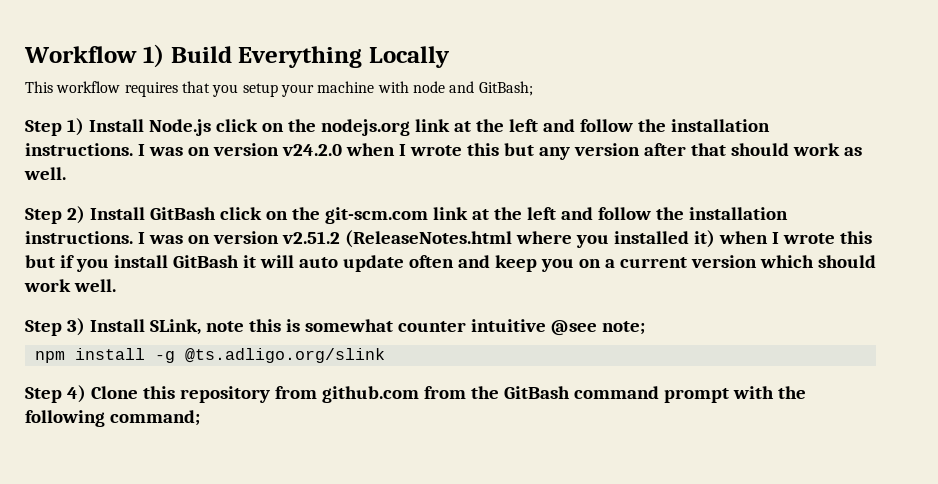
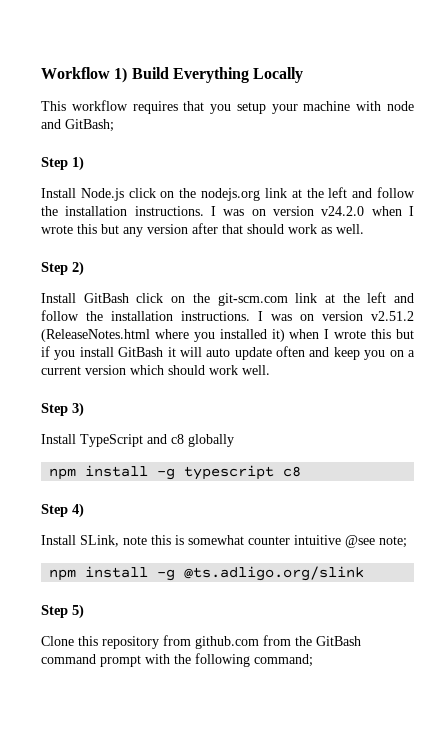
(84, 127) none -> (84, 163) //
(85, 215) none -> (84, 268) //
(85, 327) none -> [41,434,234,447] [49,465,302,480] [41,503,84,518] // Install TypeScript and c8 globally // npm install -g typescript c8 // Step 4) //
[66,385,86,403] 4) -> [72,604,84,619] 5) //

